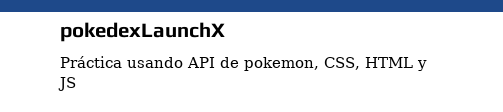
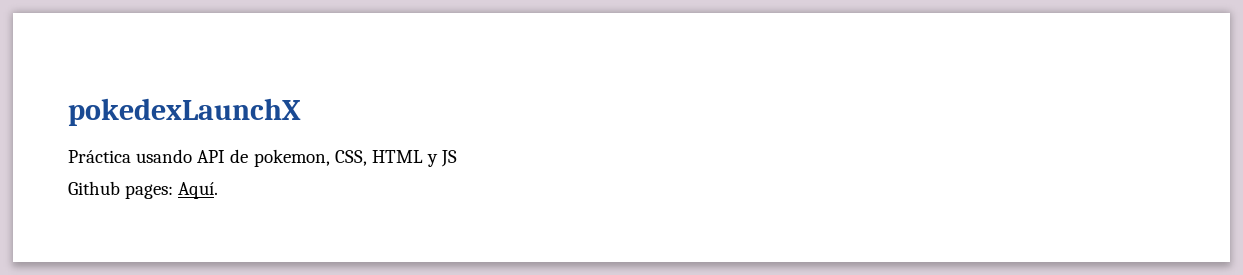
(76, 84) none -> [68,181,219,199] // Github pages: Aquí.

